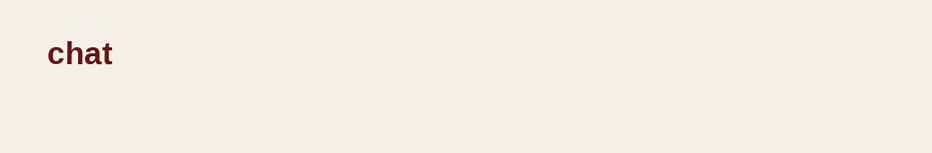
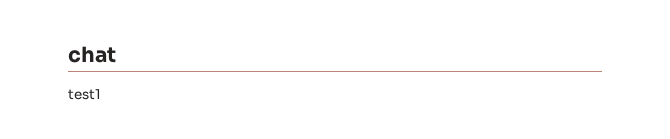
(114, 53) none -> [68,89,101,100] // test1

